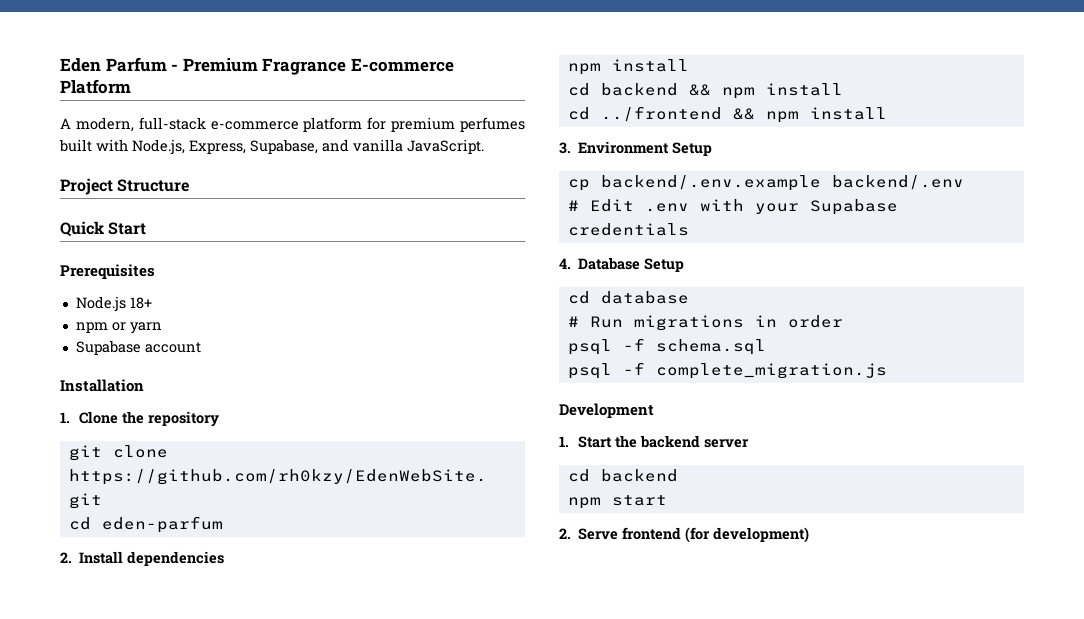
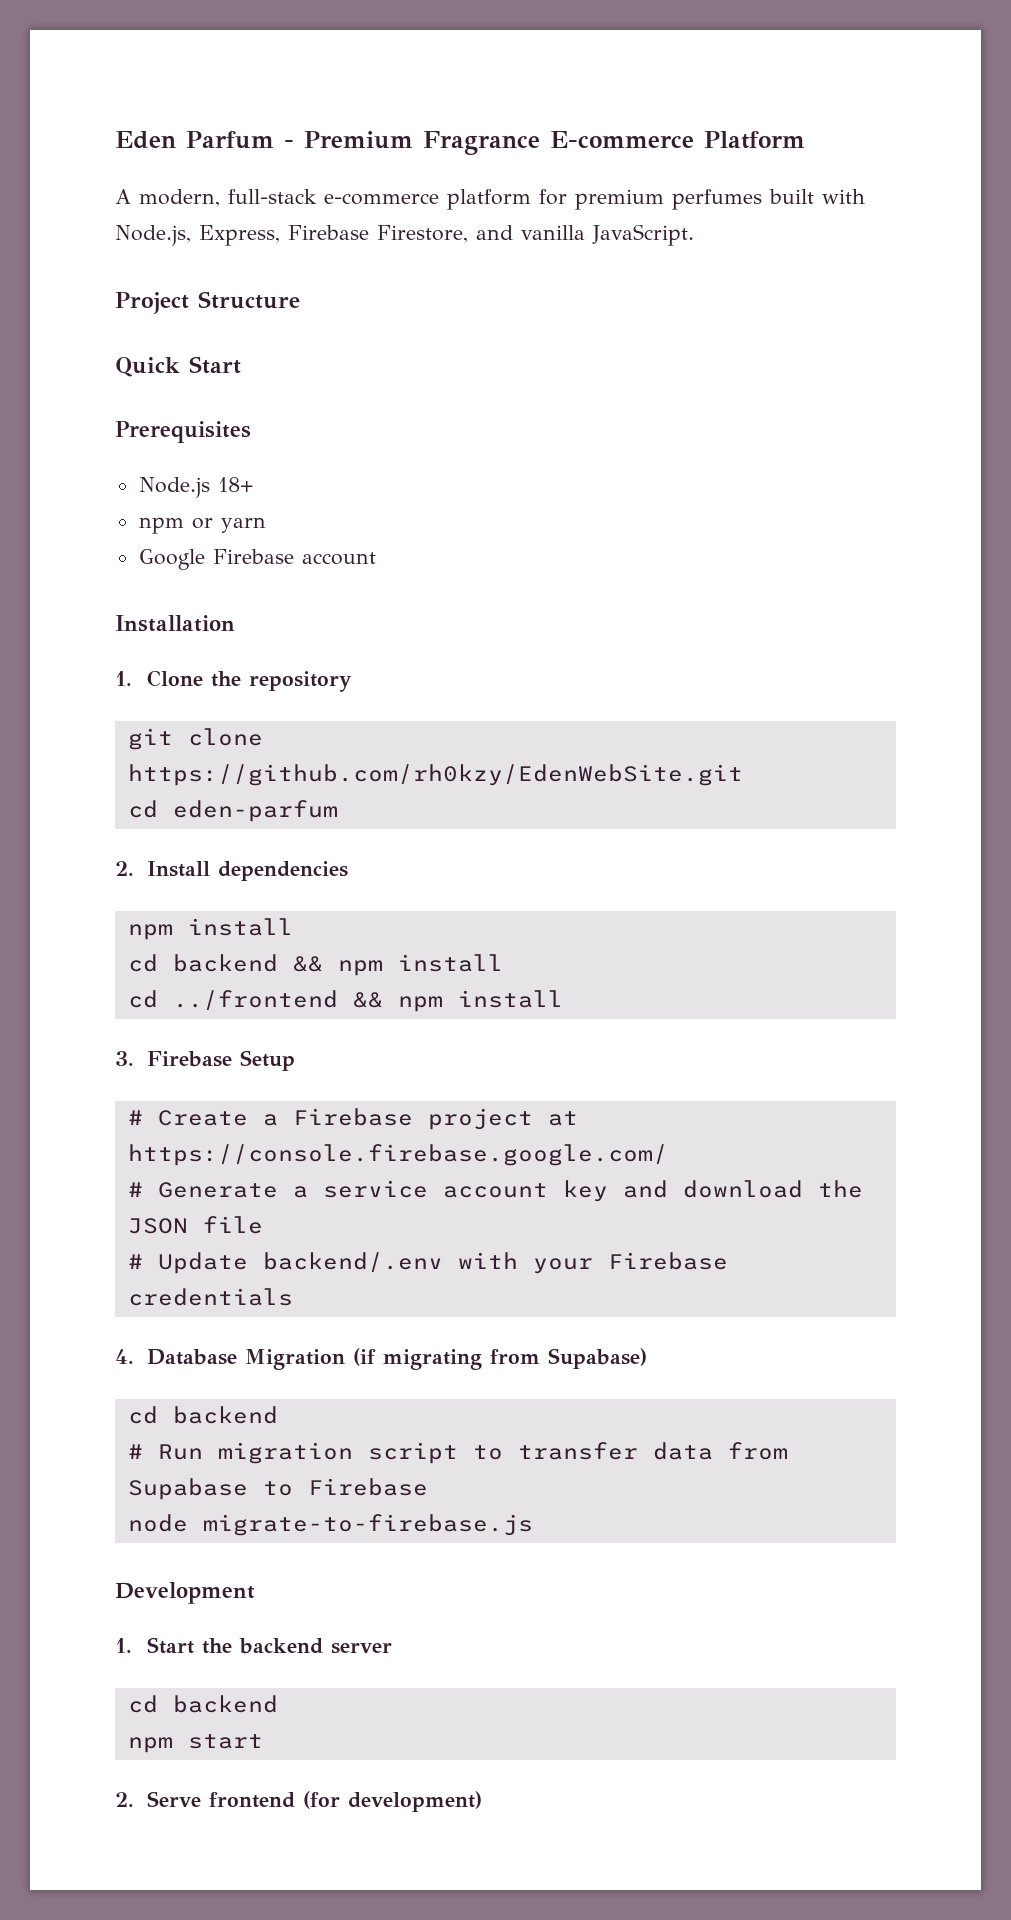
[250,139,318,154] Supabase, -> [288,225,468,243] Firebase Firestore,
[75,340,141,355] Supabase -> [138,549,294,570] Google Firebase
[578,141,713,156] [567,175,964,191] [567,199,689,212] Environment Setup // cp backend/.env.example backend/.env // # Edit .env -> [147,1050,296,1071] [127,1108,578,1130] [127,1144,668,1166] [127,1180,863,1202] [127,1216,263,1234] [127,1252,443,1274] Firebase Setup // # Create a Firebase project at https://console.firebase.google.com/ // # Generate a service account key and download the JSON file // # Update backend/.env
[809,199,898,215] Supabase -> [607,1252,728,1270] Firebase
[644,258,685,272] [567,291,689,304] Setup // cd database -> [245,1348,648,1370] [127,1406,278,1424] Migration (if migrating from Supabase) // cd backend
[633,315,843,331] [567,338,766,355] [567,362,887,379] migrations in order // psql -f schema.sql // psql -f complete_migration.js -> [217,1442,788,1464] [127,1478,428,1500] [127,1514,533,1536] migration script to transfer data from Supabase to Firebase // node migrate-to-firebase.js

